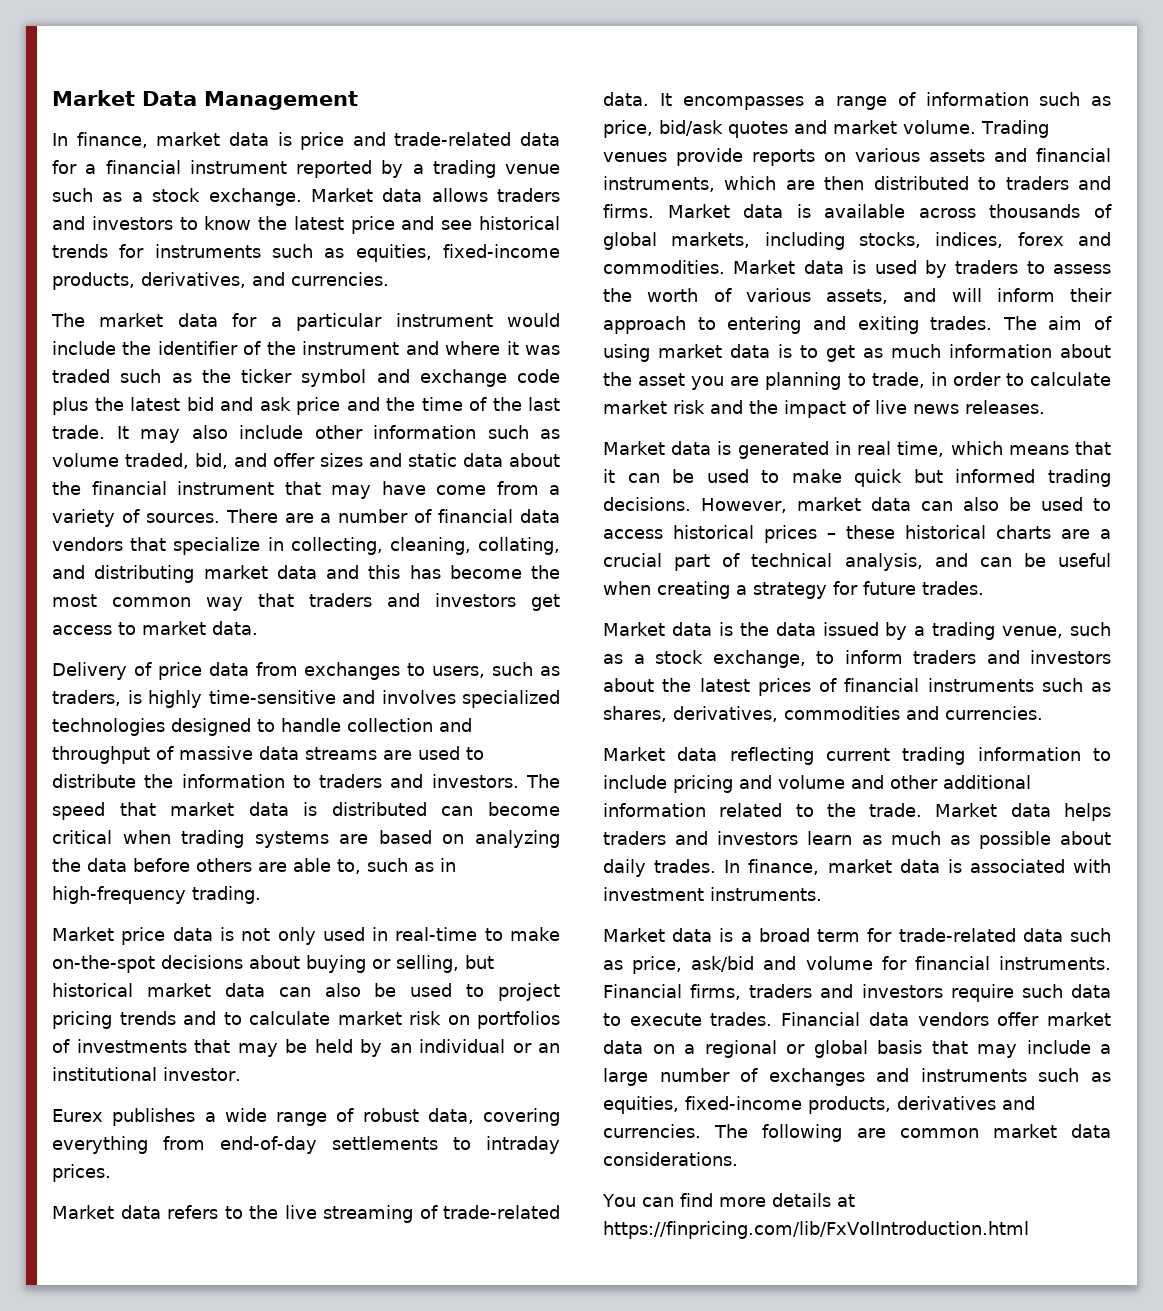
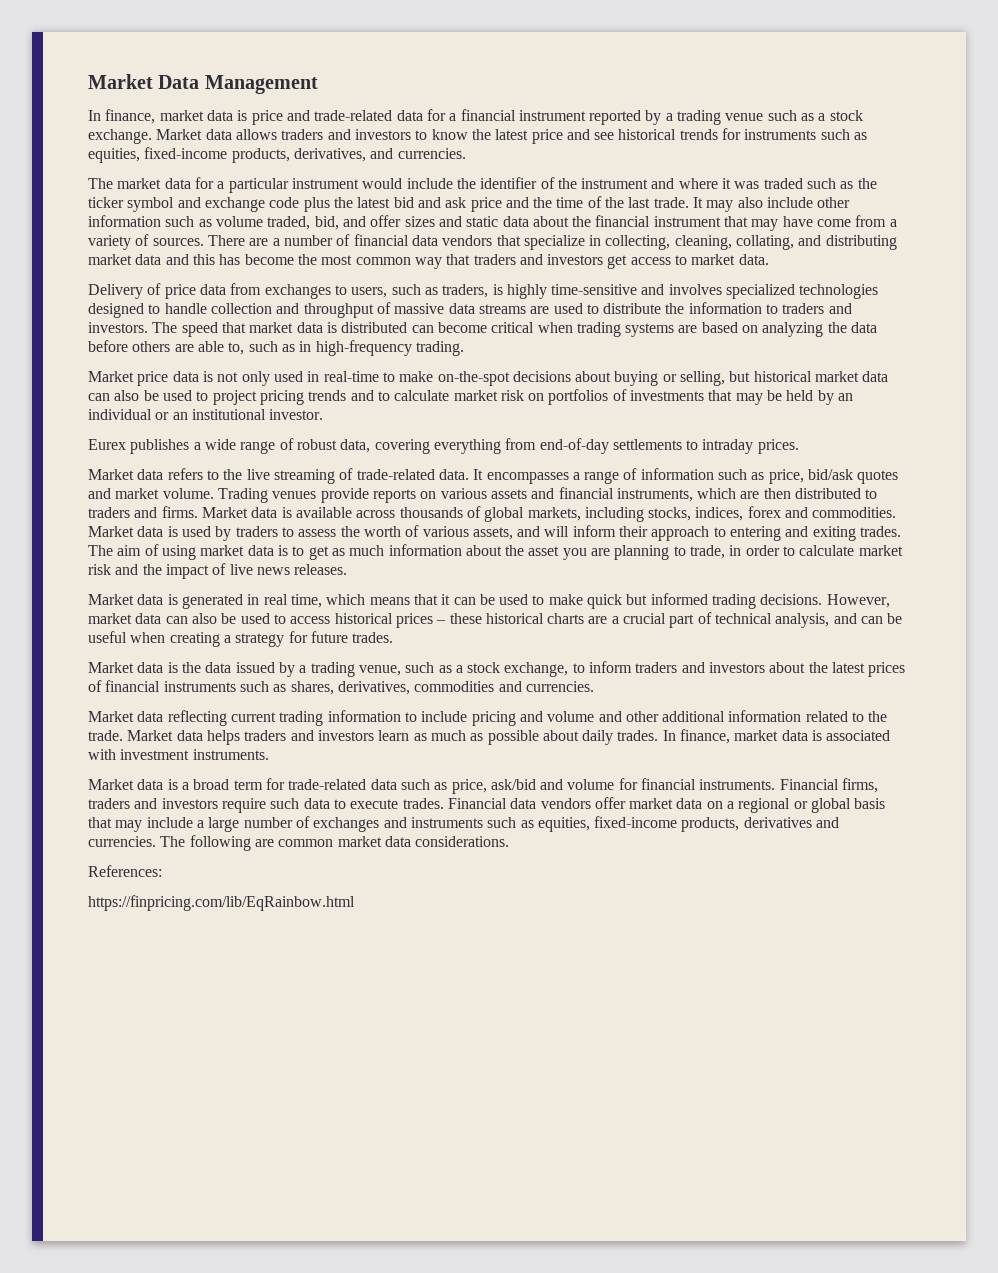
[602,1193,855,1207] [603,1221,1029,1239] You can find more details at https://finpricing.com/lib/FxVolIntroduction.html -> [88,865,162,877] [88,895,355,911] References: // https://finpricing.com/lib/EqRainbow.html

